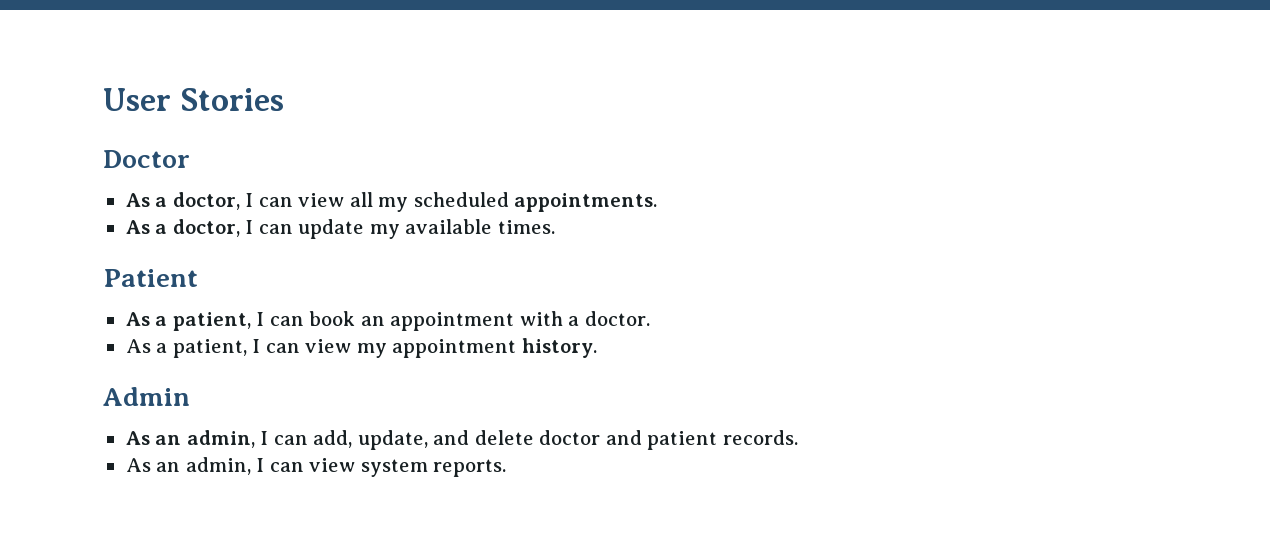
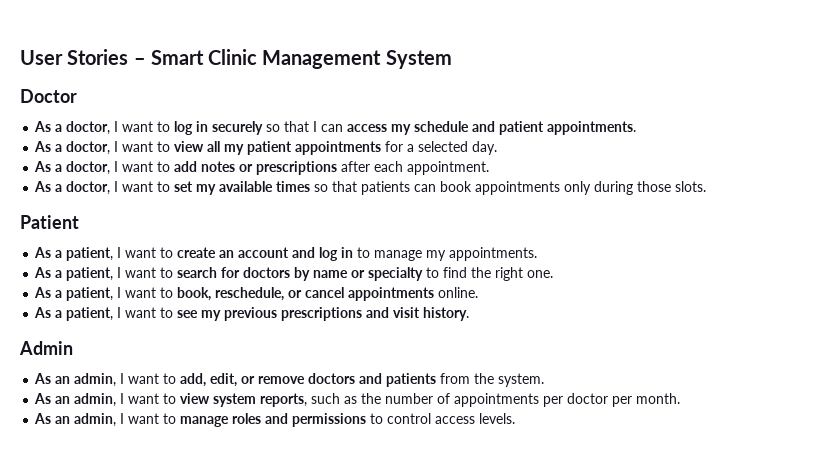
(284, 99) none -> [133,49,452,69] – Smart Clinic Management System
[258,192,509,212] can view all my scheduled -> [122,121,545,135] want to log in securely so that I can access my schedule and patient
[258,219,555,239] can update my available times. -> [122,141,498,155] [34,161,490,175] [34,181,707,195] want to view all my patient appointments for a selected day. // As a doctor, I want to add notes or prescriptions after each appointment. // As a doctor, I want to set my available times so that patients can book appointments only during those slots.
[269,311,650,331] [125,339,517,358] can book an appointment with a doctor. // As a patient, I can view my appointment -> [125,247,538,261] [34,267,554,281] [34,287,479,301] [34,307,421,321] want to create an account and log in to manage my appointments. // As a patient, I want to search for doctors by name or specialty to find the right one. // As a patient, I want to book, reschedule, or cancel appointments online. // As a patient, I want to see my previous prescriptions and visit
[273,430,798,450] [125,457,507,477] can add, update, and delete doctor and patient records. // As an admin, I can view system reports. -> [128,373,545,387] [34,393,681,407] [34,413,516,427] want to add, edit, or remove doctors and patients from the system. // As an admin, I want to view system reports, such as the number of appointments per doctor per month. // As an admin, I want to manage roles and permissions to control access levels.

